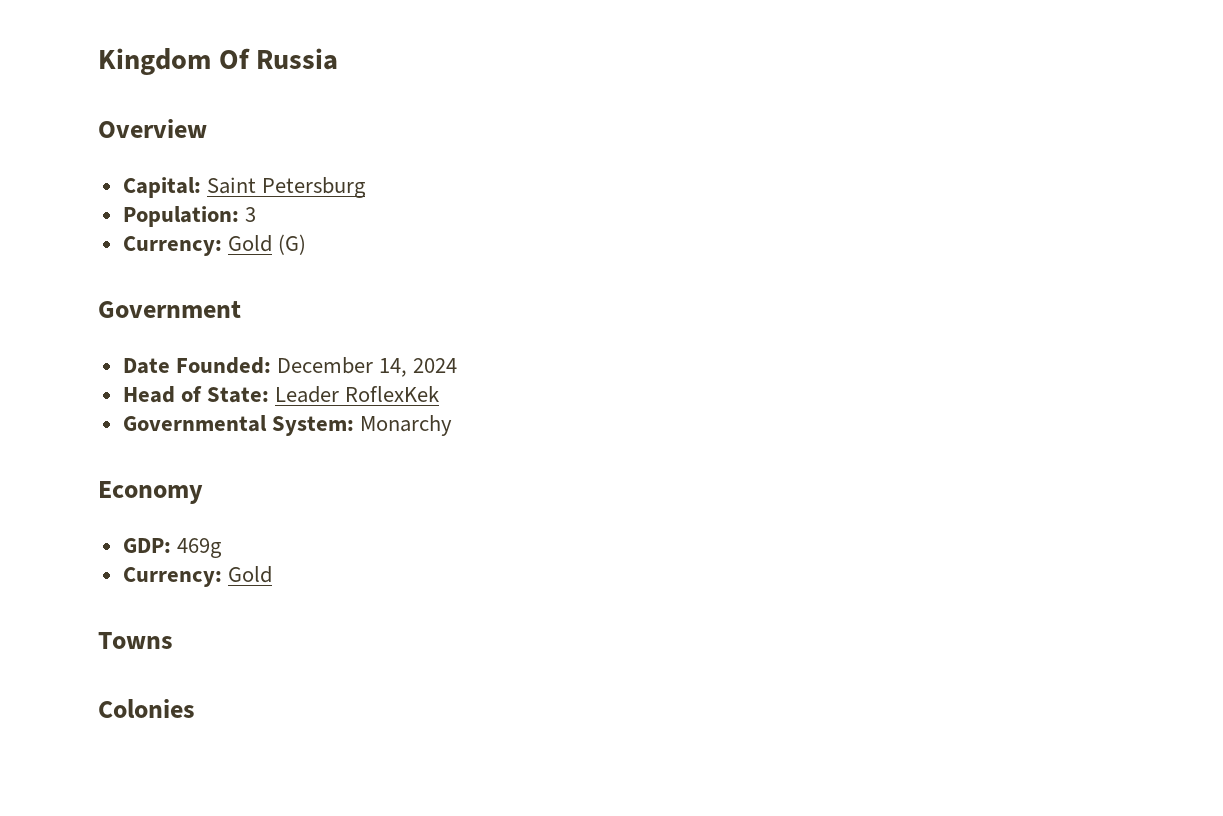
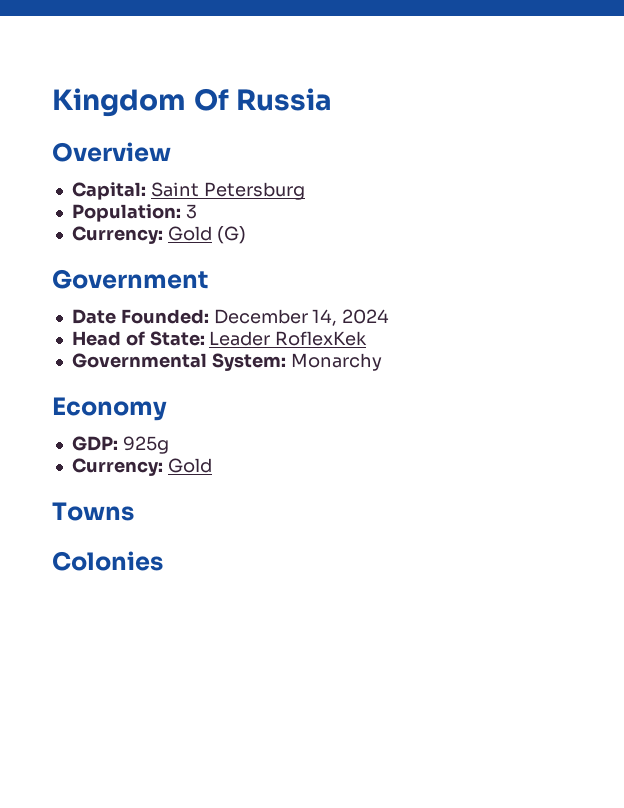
[176,538,222,558] 469g -> [122,436,169,454] 925g

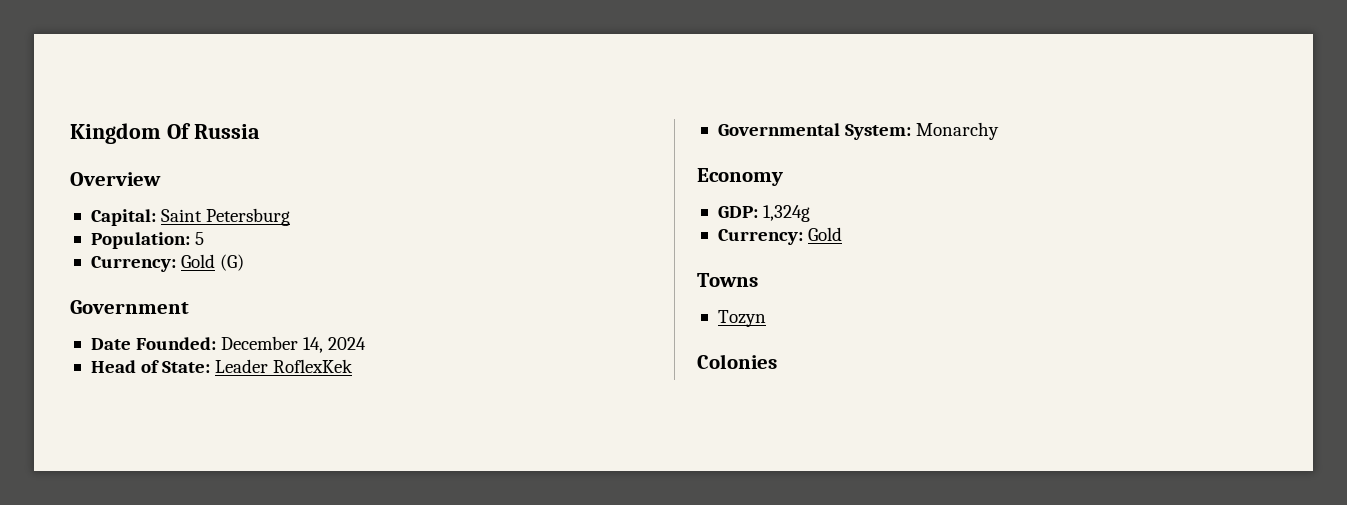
[185,204,197,219] 3 -> [195,232,205,245] 5
[122,436,169,454] 925g -> [763,205,811,222] 1,324g
(134, 511) none -> [717,310,766,327] // Tozyn

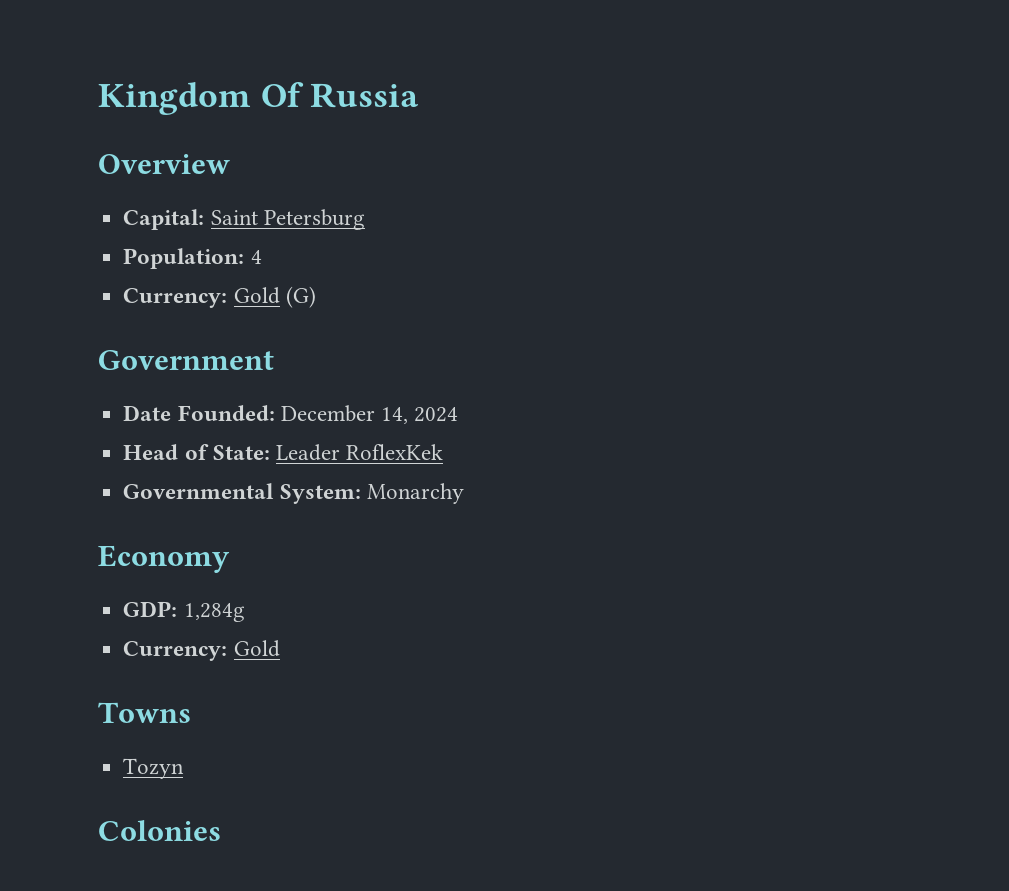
[195,232,205,245] 5 -> [250,250,262,264] 4
[763,205,811,222] 1,324g -> [183,603,245,622] 1,284g

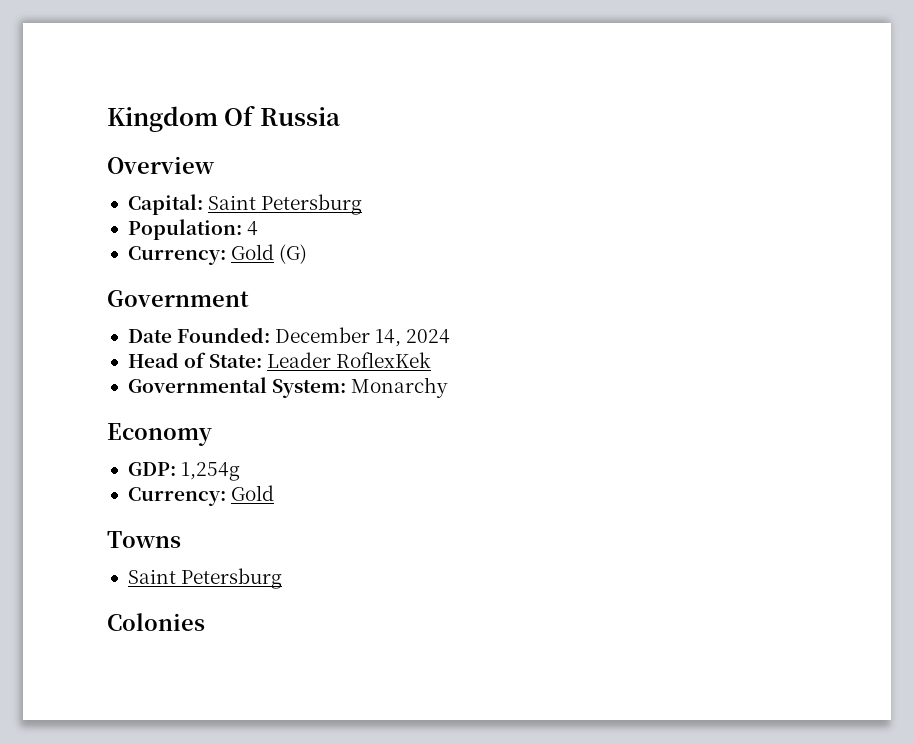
[183,603,245,622] 1,284g -> [181,462,241,481] 1,254g
[123,758,185,779] Tozyn -> [127,568,283,589] Saint Petersburg

